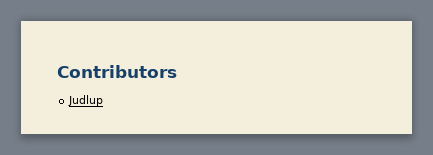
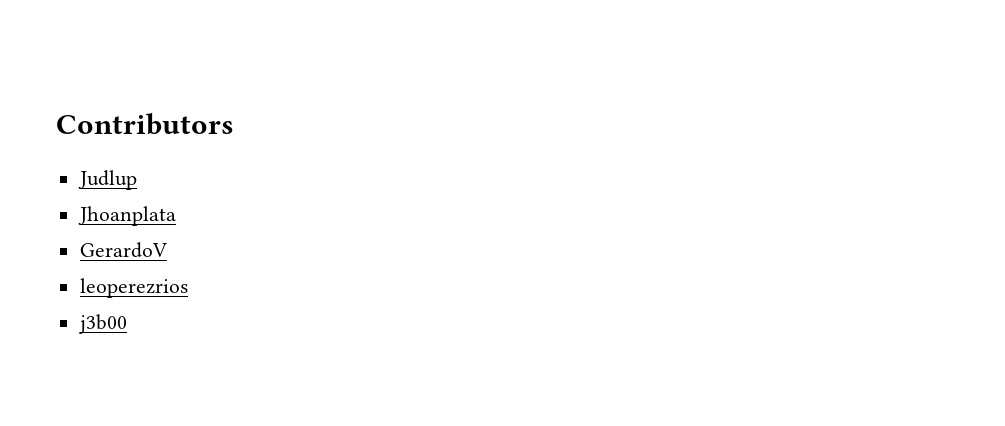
(104, 100) none -> [77,206,176,226] [79,242,167,258] [79,278,188,298] [77,314,127,334] // Jhoanplata // GerardoV // leoperezrios // j3b00

